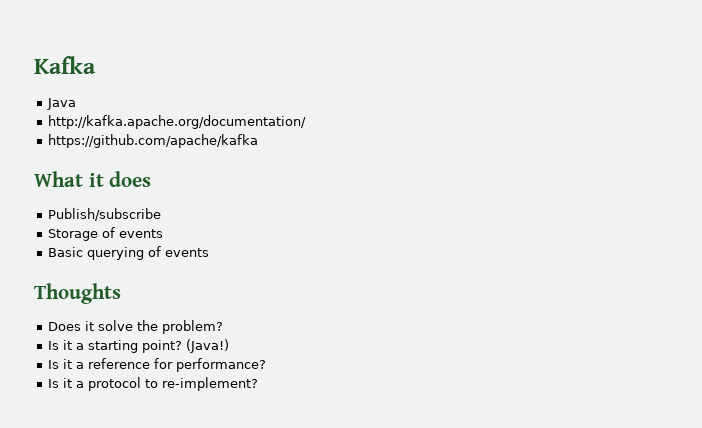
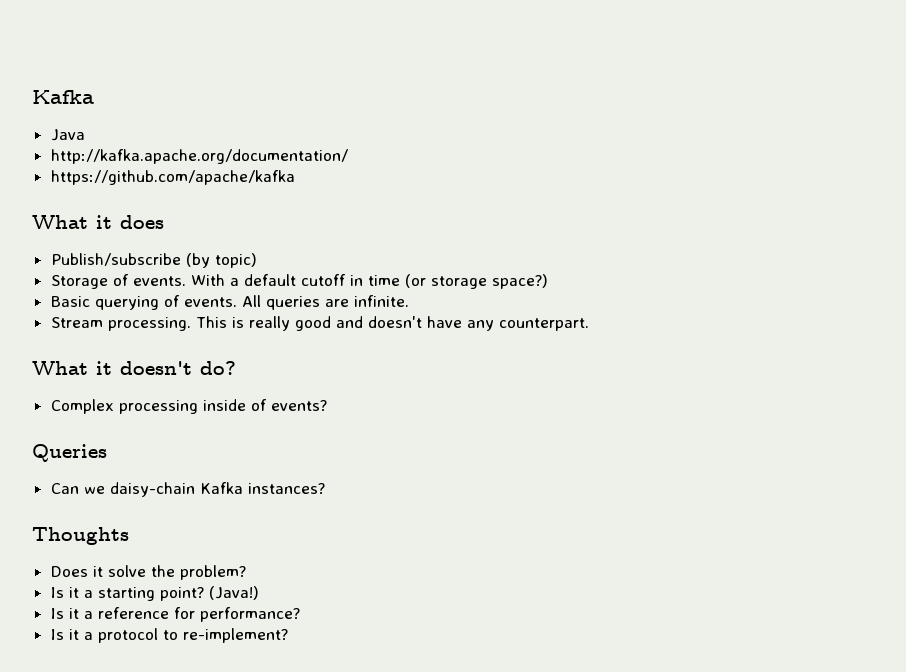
(162, 214) none -> [185,253,257,268] (by topic)
[119,229,164,238] [48,246,210,260] events // Basic querying of events -> [132,274,548,289] [50,295,409,310] [50,316,589,331] [32,361,236,375] [50,399,327,414] [32,444,107,462] [50,482,325,497] events. With a default cutoff in time (or storage space?) // Basic querying of events. All queries are infinite. // Stream processing. This is really good and doesn't have any counterpart. // What it doesn't do? // Complex processing inside of events? // Queries // Can we daisy-chain Kafka instances?

